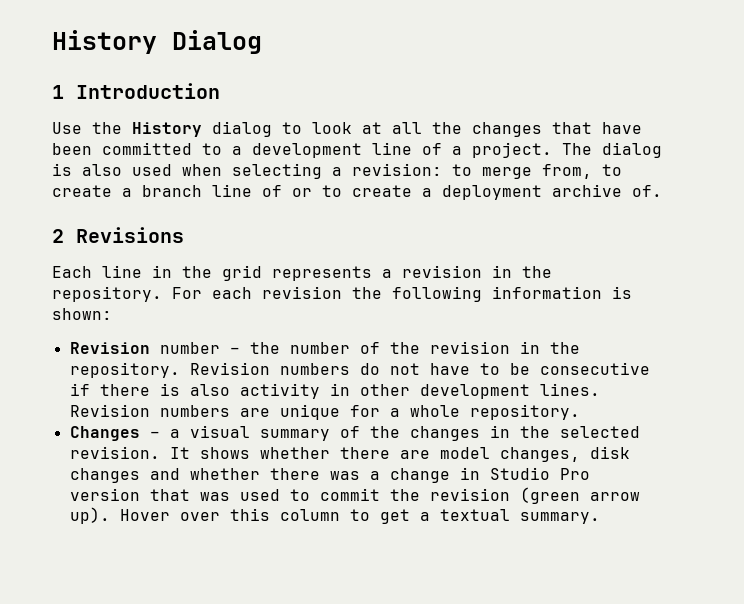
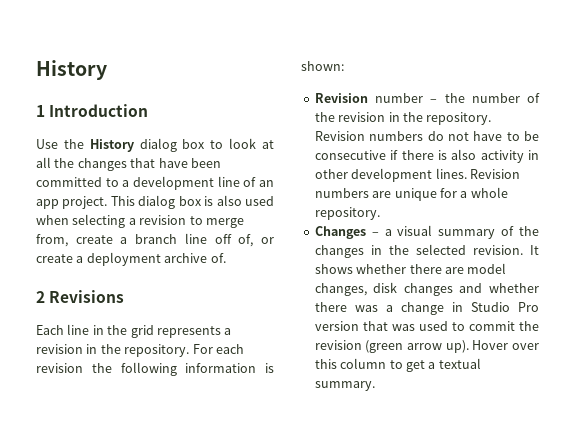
[52,30,262,54] History Dialog -> [36,60,107,80] History
(272, 129) none -> [182,139,206,149] box
[452,142,662,158] a project. The dialog -> [259,180,274,187] [36,195,202,209] an app project. This dialog box
[352,163,442,176] revision: -> [139,215,187,225] revision
[602,164,622,176] to -> (68, 240) none
[262,185,342,197] of or to -> [214,234,274,247] off of, or

